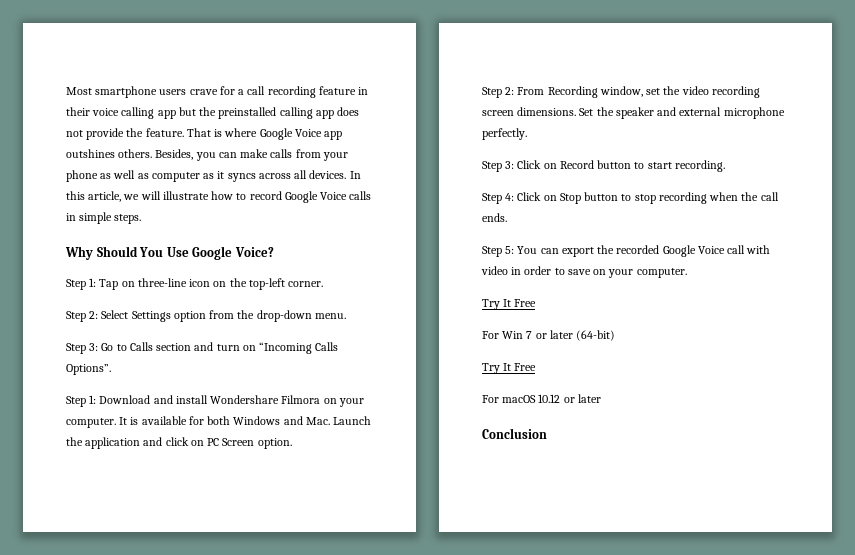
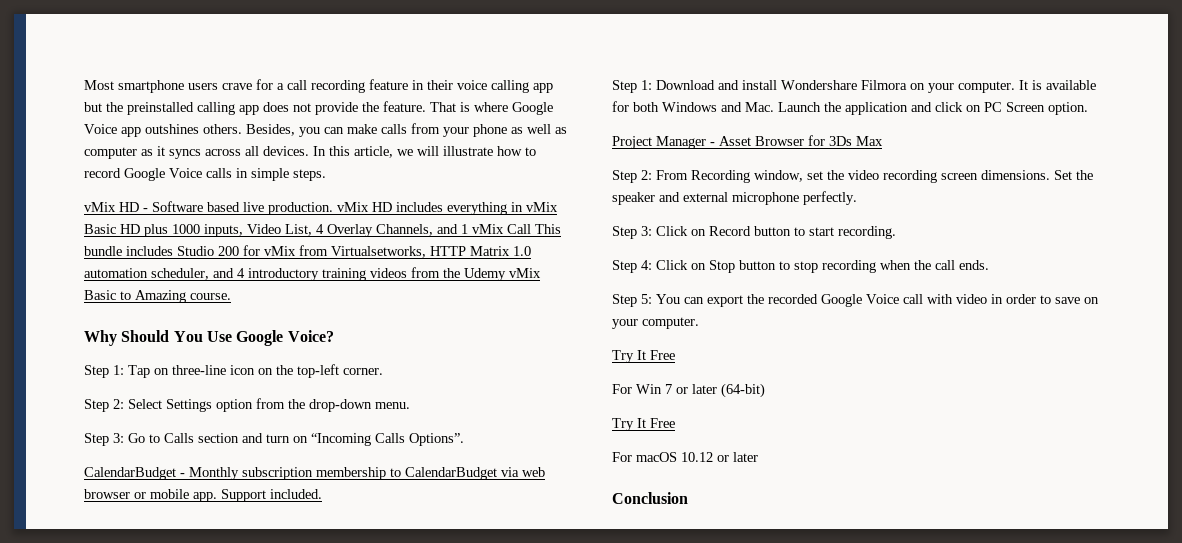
(142, 219) none -> [84,201,558,215] [84,224,561,237] [84,245,531,258] [84,267,541,281] [84,290,231,303] // vMix HD - Software based live production. vMix HD includes everything in vMix Basic HD plus 1000 inputs, Video List, 4 Overlay Channels, and 1 vMix Call This bundle includes Studio 200 for vMix from Virtualsetworks, HTTP Matrix 1.0 automation scheduler, and 4 introductory training videos from the Udemy vMix Basic to Amazing course.
(111, 369) none -> [84,467,545,480] [84,489,322,502] // CalendarBudget - Monthly subscription membership to CalendarBudget via web browser or mobile app. Support included.
(292, 443) none -> [612,135,883,149] // Project Manager - Asset Browser for 3Ds Max

